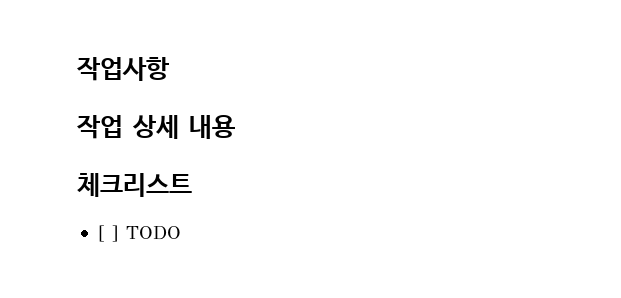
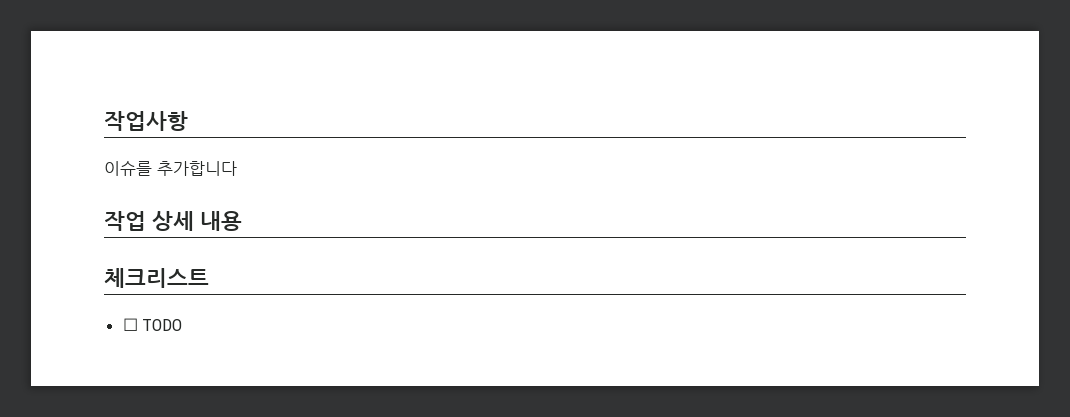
(170, 69) none -> [104,161,237,176] // 이슈를 추가합니다
[97,225,119,242] [ ] -> [122,318,138,331] ☐

